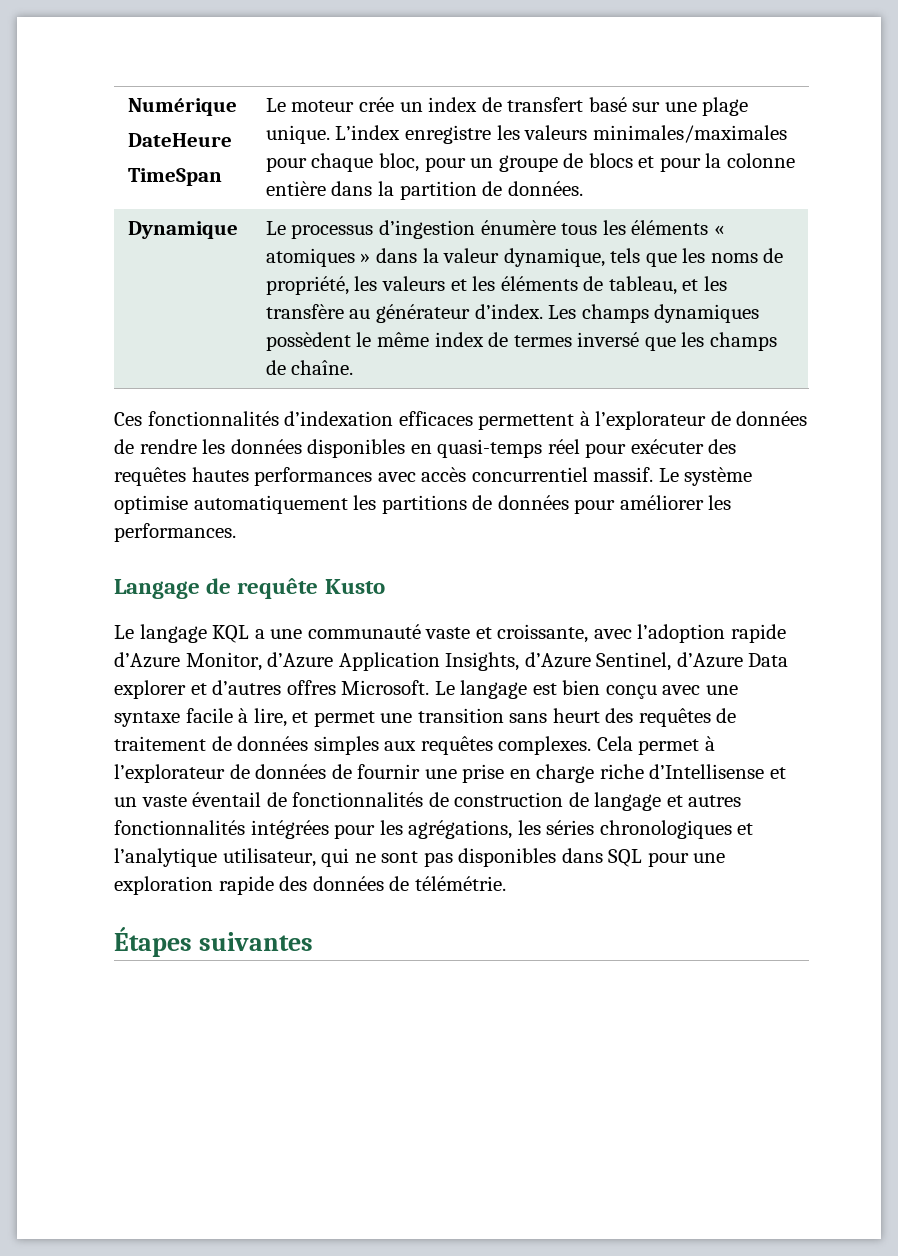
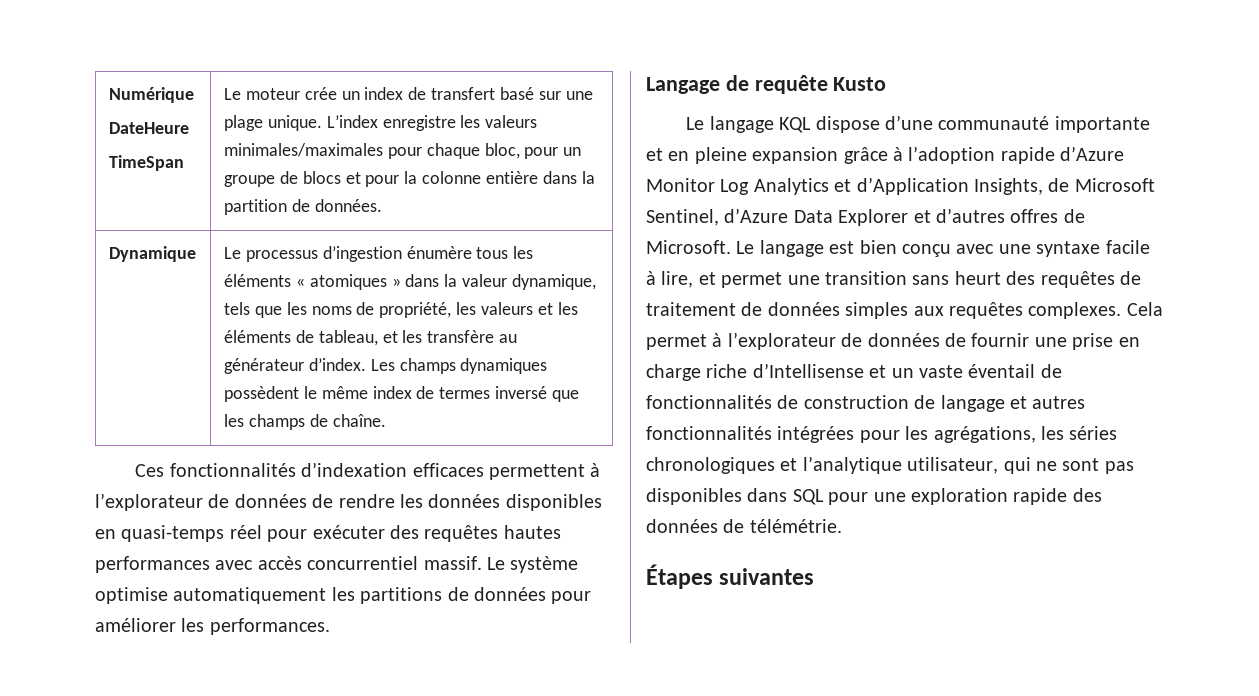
[254,624,786,643] [114,652,591,671] a une communauté vaste et croissante, avec l’adoption rapide d’Azure Monitor, d’Azure Application Insights, d’Azure -> [815,115,1150,133] [646,146,1125,164] [646,177,1155,195] dispose d’une communauté importante et en pleine expansion grâce à l’adoption rapide d’Azure Monitor Log Analytics et d’Application Insights, de Microsoft
[114,680,186,699] explorer -> [838,209,909,226] Explorer
(336, 687) none -> [1063,209,1085,223] de

